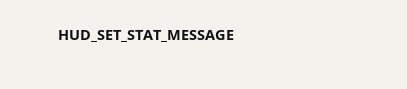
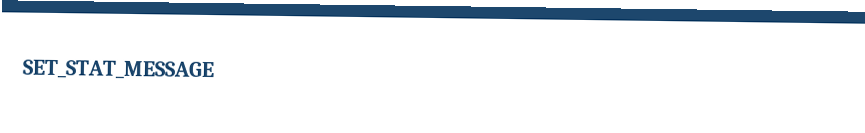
[58,30,234,42] HUD_SET_STAT_MESSAGE -> [22,59,215,81] SET_STAT_MESSAGE

